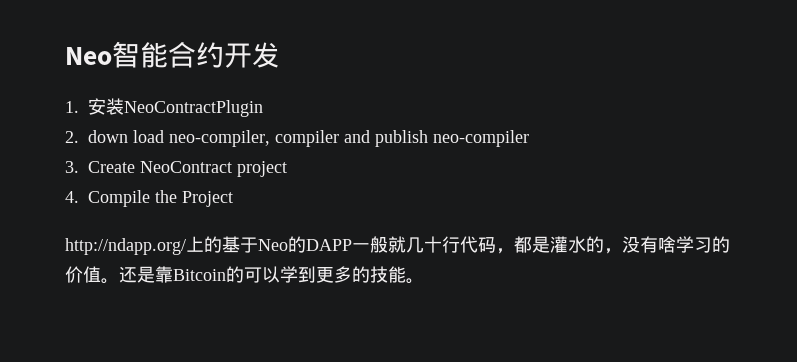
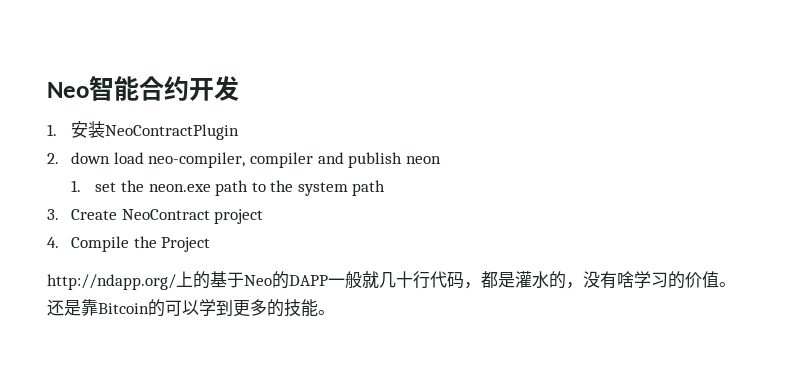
[433,130,530,147] neo-compiler -> [405,156,441,164] [71,180,386,196] neon // 1. set the neon.exe path to the system path

